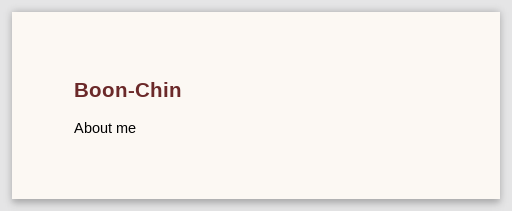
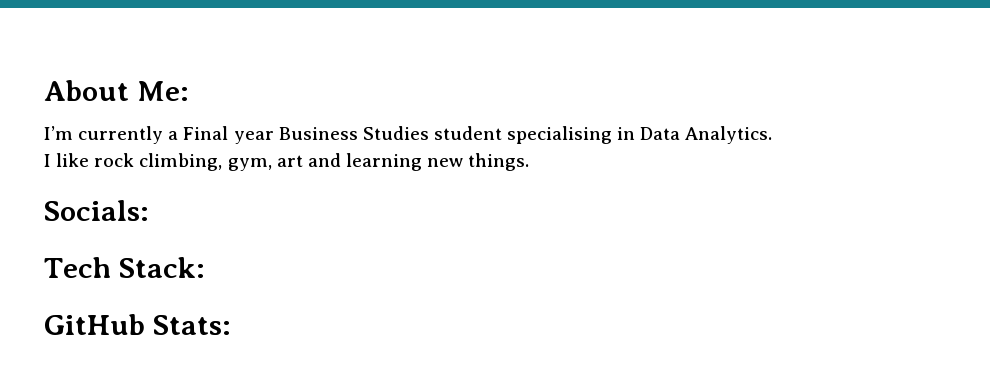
[74,82,182,97] [74,122,136,133] Boon-Chin // About me -> [44,80,189,101] [44,126,773,144] [44,153,530,171] [44,200,149,221] [44,257,205,278] [44,314,231,335] About Me: // I’m currently a Final year Business Studies student specialising in Data Analytics. // I like rock climbing, gym, art and learning new things. // Socials: // Tech Stack: // GitHub Stats:

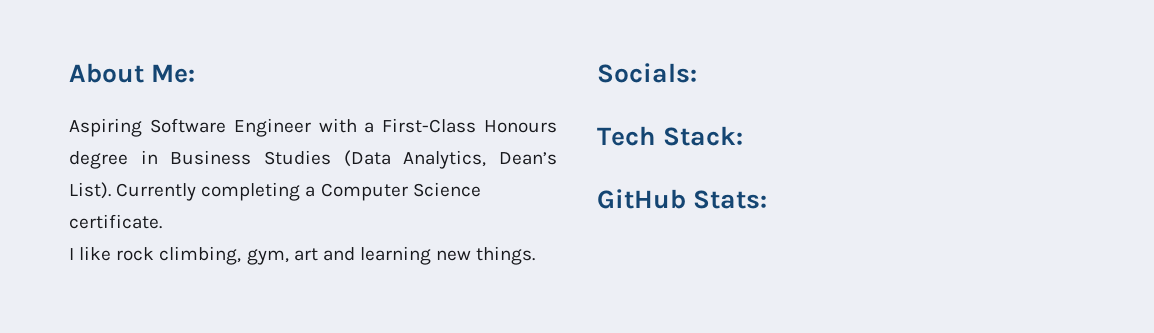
[44,126,773,144] I’m currently a Final year Business Studies student specialising in Data Analytics. -> [69,118,557,137] [69,150,557,169] [69,182,481,201] [69,214,162,229] Aspiring Software Engineer with a First-Class Honours degree in Business Studies (Data Analytics, Dean’s List). Currently completing a Computer Science certificate.

